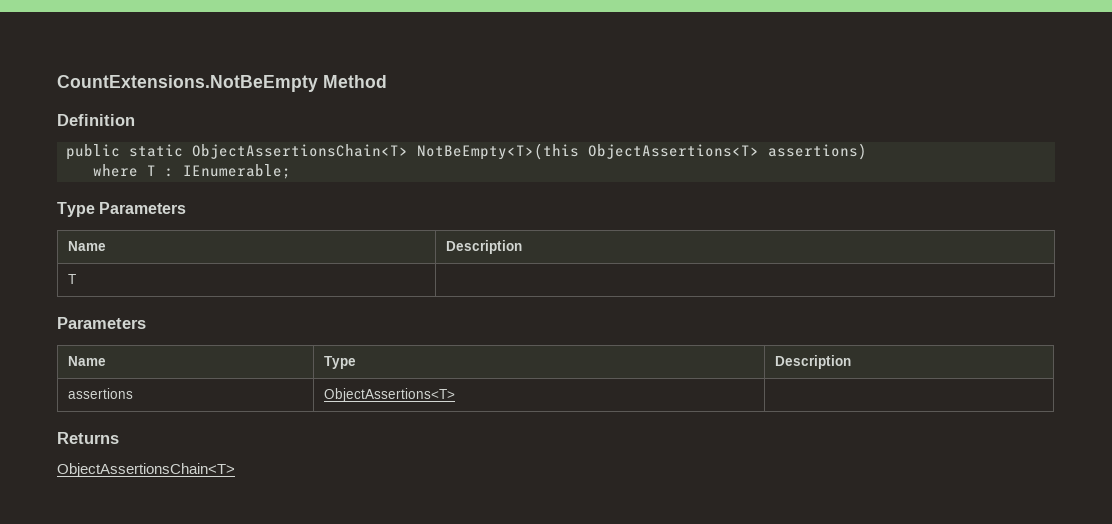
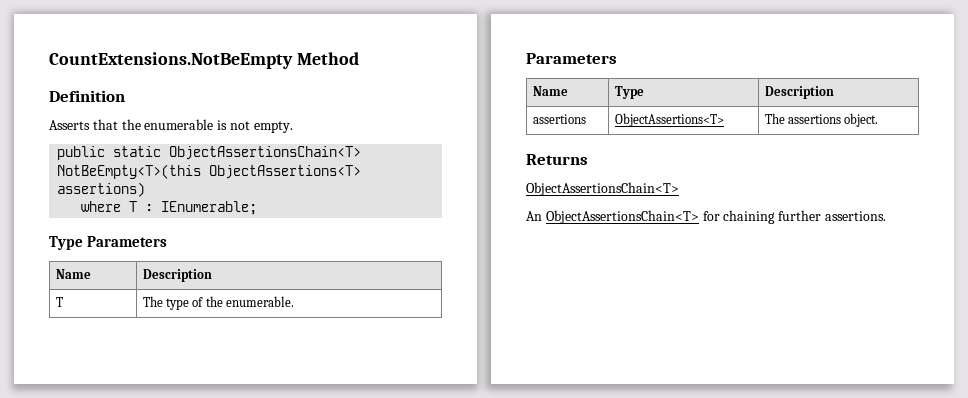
(135, 120) none -> [49,119,293,133] // Asserts that the enumerable is not empty.
(76, 279) none -> [142,296,295,310] The type of the enumerable.
(455, 395) none -> [764,113,879,127] The assertions object.
(235, 470) none -> [526,210,886,224] // An ObjectAssertionsChain<T> for chaining further assertions.

